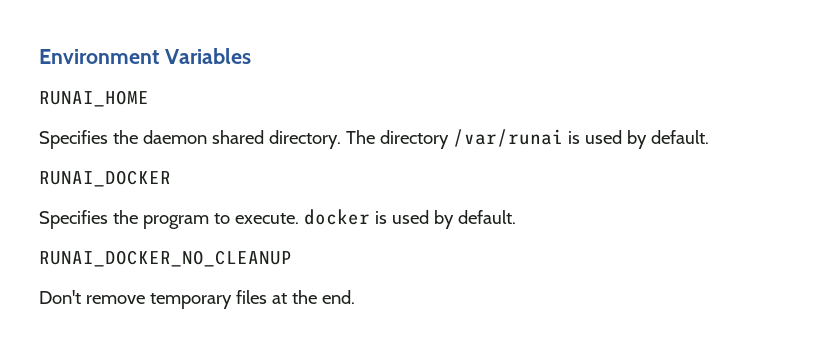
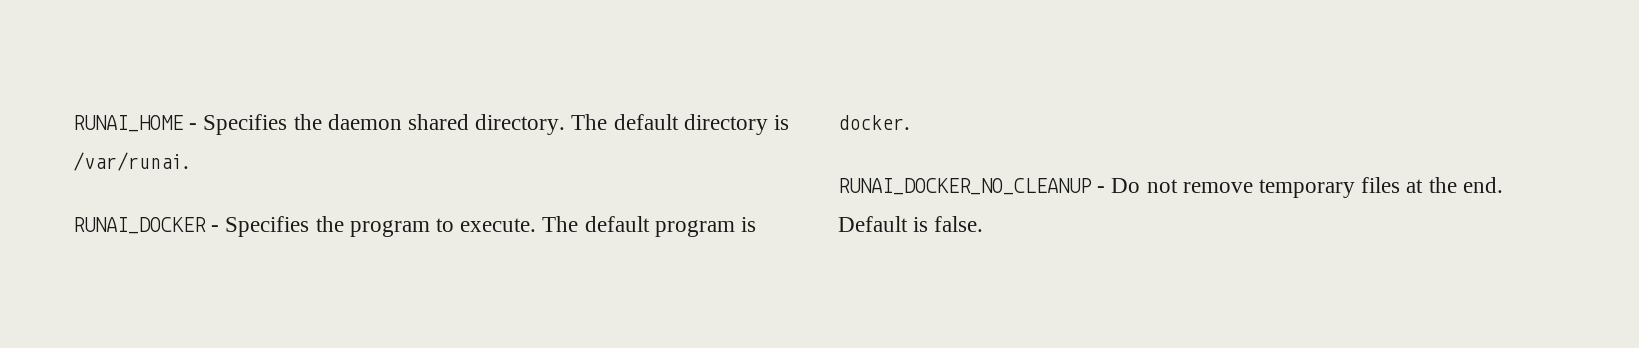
[39,48,251,64] Environment Variables // -> (73, 123) none
(149, 98) // -> [189,123,198,130] -
[379,129,709,149] directory /var/runai is used by default. -> [613,114,790,135] [73,152,189,171] default directory is /var/runai.
(171, 178) // -> [211,225,220,232] -
[303,209,516,229] [39,250,292,267] [39,290,81,304] docker is used by default. // RUNAI_DOCKER_NO_CLEANUP // Don't -> [542,216,757,237] [838,115,910,130] [838,178,1178,195] The default program is docker. // RUNAI_DOCKER_NO_CLEANUP - Do not
(355, 297) none -> [838,216,984,232] Default is false.

